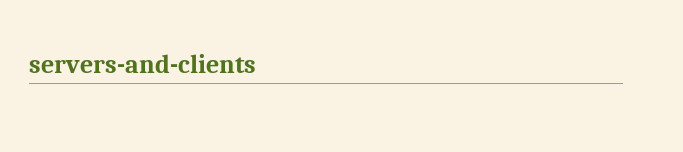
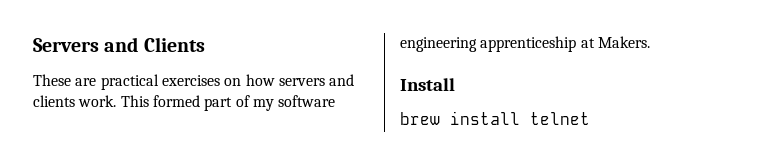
[29,54,256,73] servers-and-clients -> [33,37,205,52] [33,74,355,90] [33,95,336,111] [400,36,650,52] [400,78,455,91] [400,111,590,125] Servers and Clients // These are practical exercises on how servers and clients work. This formed part of my software engineering apprenticeship at Makers. // Install // brew install telnet

